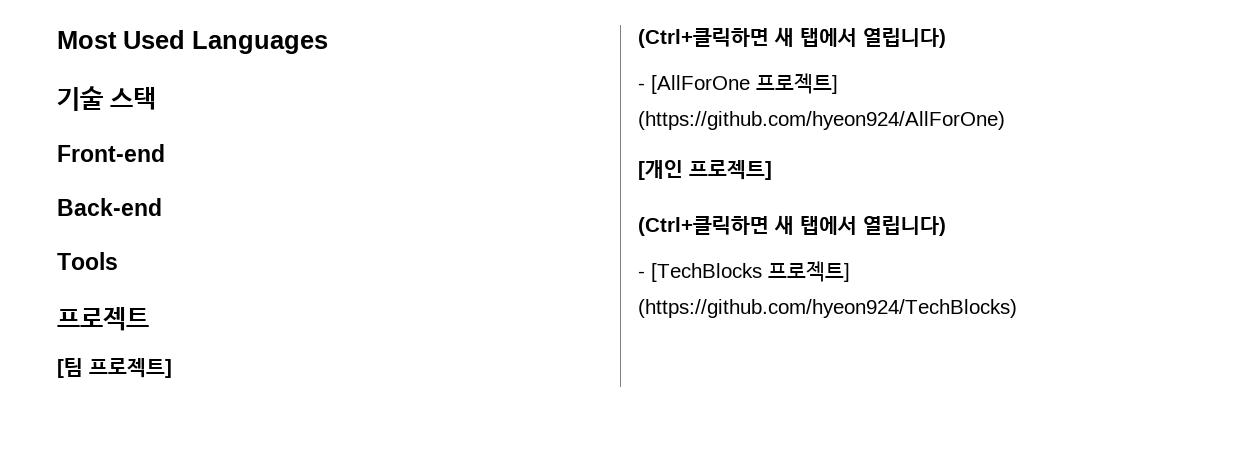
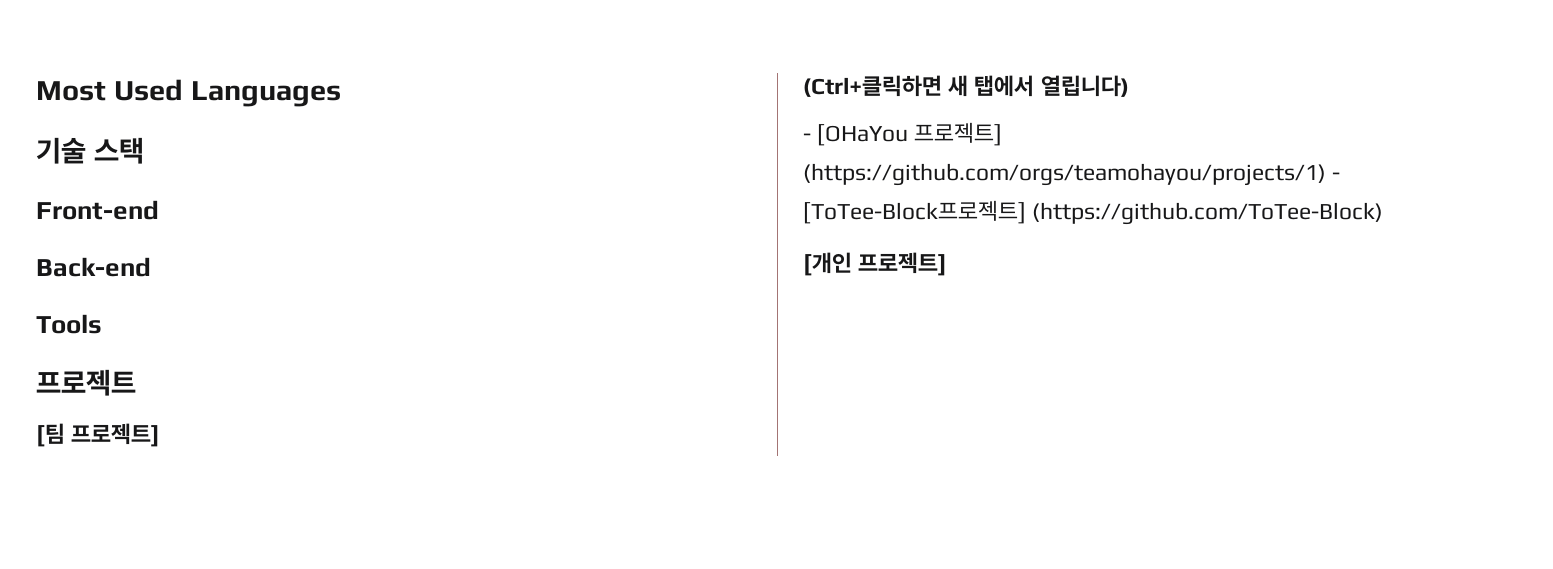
[651,73,838,94] [638,111,1005,130] [638,160,772,180] [638,215,946,236] [638,261,850,282] [638,299,1017,318] [AllForOne 프로젝트] (https://github.com/hyeon924/AllForOne) // [개인 프로젝트] // (Ctrl+클릭하면 새 탭에서 열립니다) // - [TechBlocks 프로젝트] (https://github.com/hyeon924/TechBlocks) -> [817,122,1003,146] [803,163,1341,186] [803,200,1384,225] [803,252,948,276] [OHaYou 프로젝트] (https://github.com/orgs/teamohayou/projects/1) - [ToTee-Block프로젝트] (https://github.com/ToTee-Block) // [개인 프로젝트]

